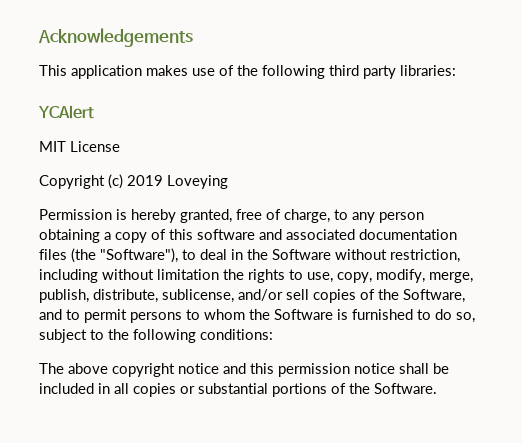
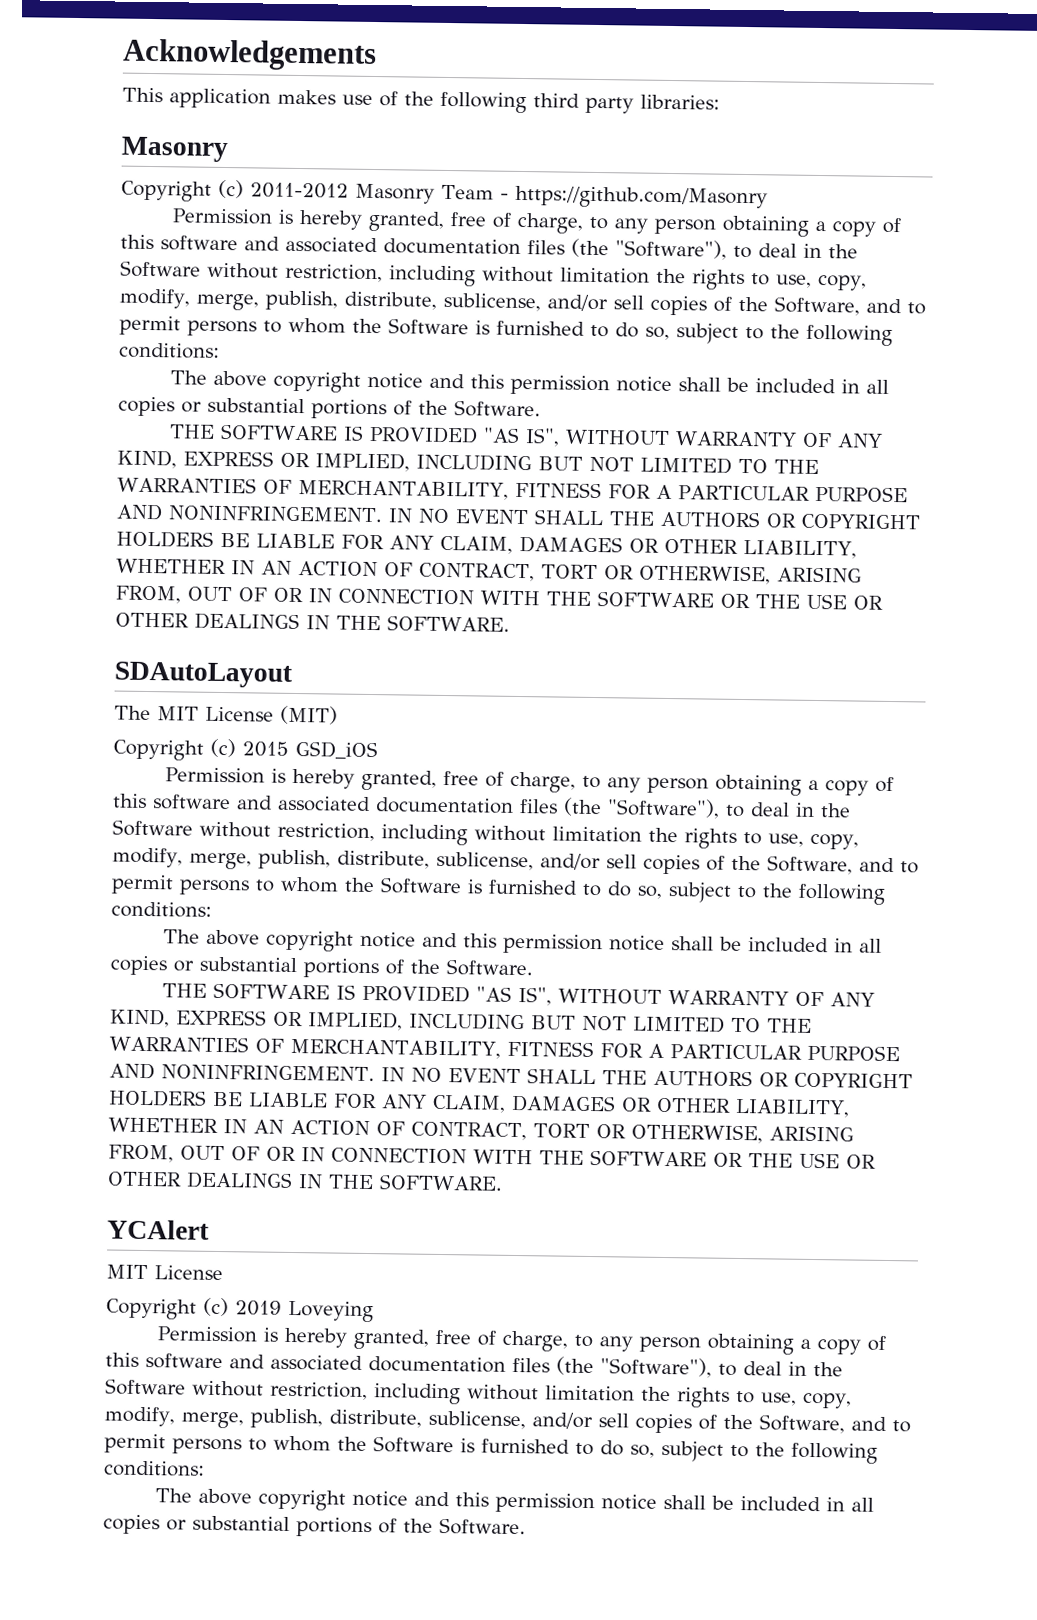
(456, 70) none -> [121,136,229,163] [121,179,768,210] [172,208,902,237] [120,234,858,260] [120,260,867,291] [119,288,926,316] [119,315,893,346] [119,342,220,359] [170,370,890,396] [118,396,541,420] [169,423,884,448] [117,449,819,475] [117,476,908,503] [116,503,920,530] [116,530,857,559] [116,558,862,585] [115,585,883,610] [115,612,510,632] [114,661,293,688] [114,705,338,725] [113,738,378,761] [165,767,895,796] [112,793,851,819] [112,819,859,850] [112,847,919,875] [111,874,886,905] [111,901,212,918] [163,929,883,955] [110,955,533,979] [162,982,876,1007] [110,1008,812,1033] [109,1035,900,1062] [109,1062,913,1089] [108,1089,850,1118] [108,1117,854,1144] [108,1144,876,1169] [107,1171,503,1191] // Masonry // Copyright (c) 2011-2012 Masonry Team - https://github.com/Masonry // Permission is hereby granted, free of charge, to any person obtaining a copy of this software and associated documentation files (the "Software"), to deal in the Software without restriction, including without limitation the rights to use, copy, modify, merge, publish, distribute, sublicense, and/or sell copies of the Software, and to permit persons to whom the Software is furnished to do so, subject to the following conditions: // The above copyright notice and this permission notice shall be included in all copies or substantial portions of the Software. // THE SOFTWARE IS PROVIDED "AS IS", WITHOUT WARRANTY OF ANY KIND, EXPRESS OR IMPLIED, INCLUDING BUT NOT LIMITED TO THE WARRANTIES OF MERCHANTABILITY, FITNESS FOR A PARTICULAR PURPOSE AND NONINFRINGEMENT. IN NO EVENT SHALL THE AUTHORS OR COPYRIGHT HOLDERS BE LIABLE FOR ANY CLAIM, DAMAGES OR OTHER LIABILITY, WHETHER IN AN ACTION OF CONTRACT, TORT OR OTHERWISE, ARISING FROM, OUT OF OR IN CONNECTION WITH THE SOFTWARE OR THE USE OR OTHER DEALINGS IN THE SOFTWARE. // SDAutoLayout // The MIT License (MIT) // Copyright (c) 2015 GSD_iOS // Permission is hereby granted, free of charge, to any person obtaining a copy of this software and associated documentation files (the "Software"), to deal in the Software without restriction, including without limitation the rights to use, copy, modify, merge, publish, distribute, sublicense, and/or sell copies of the Software, and to permit persons to whom the Software is furnished to do so, subject to the following conditions: // The above copyright notice and this permission notice shall be included in all copies or substantial portions of the Software. // THE SOFTWARE IS PROVIDED "AS IS", WITHOUT WARRANTY OF ANY KIND, EXPRESS OR IMPLIED, INCLUDING BUT NOT LIMITED TO THE WARRANTIES OF MERCHANTABILITY, FITNESS FOR A PARTICULAR PURPOSE AND NONINFRINGEMENT. IN NO EVENT SHALL THE AUTHORS OR COPYRIGHT HOLDERS BE LIABLE FOR ANY CLAIM, DAMAGES OR OTHER LIABILITY, WHETHER IN AN ACTION OF CONTRACT, TORT OR OTHERWISE, ARISING FROM, OUT OF OR IN CONNECTION WITH THE SOFTWARE OR THE USE OR OTHER DEALINGS IN THE SOFTWARE.

